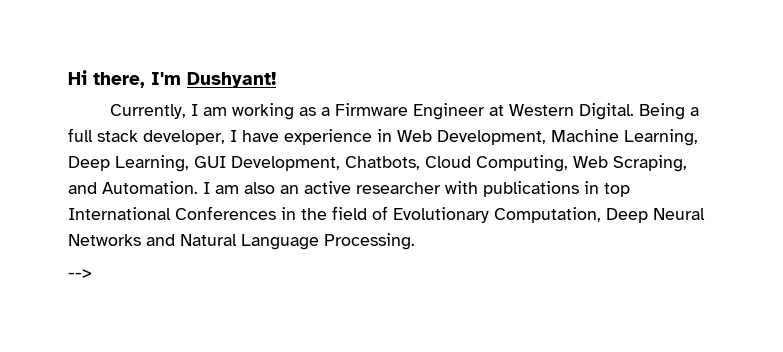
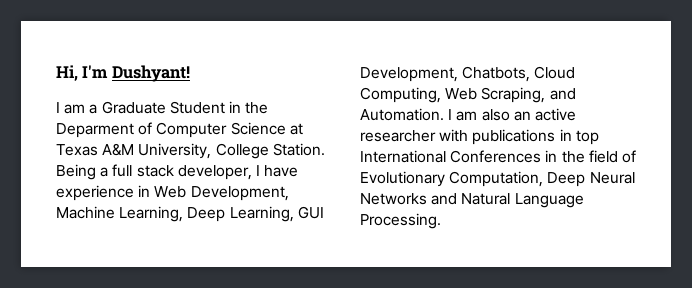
[68,70,145,88] Hi there, -> [56,65,78,81] Hi,
[109,103,634,120] Currently, I am working as a Firmware Engineer at Western Digital. -> [56,101,269,114] [56,122,303,138] [56,143,325,159] I am a Graduate Student in the Deparment of Computer Science at Texas A&M University, College Station.
[68,269,92,278] // --> -> (441, 221) none

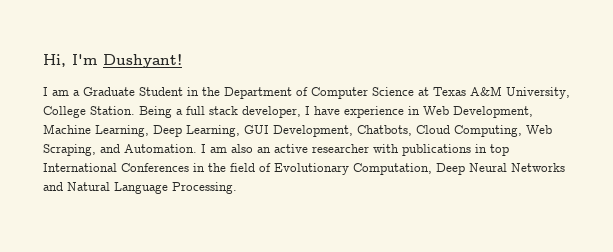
[56,123,134,138] Deparment -> [224,87,292,99] Department

